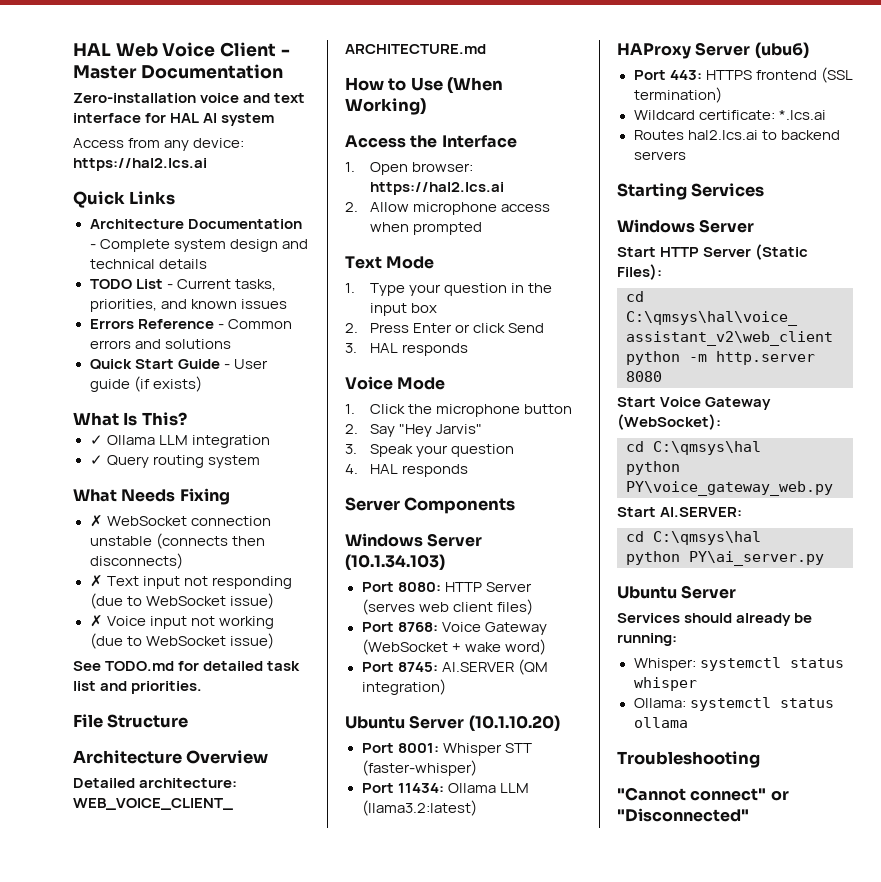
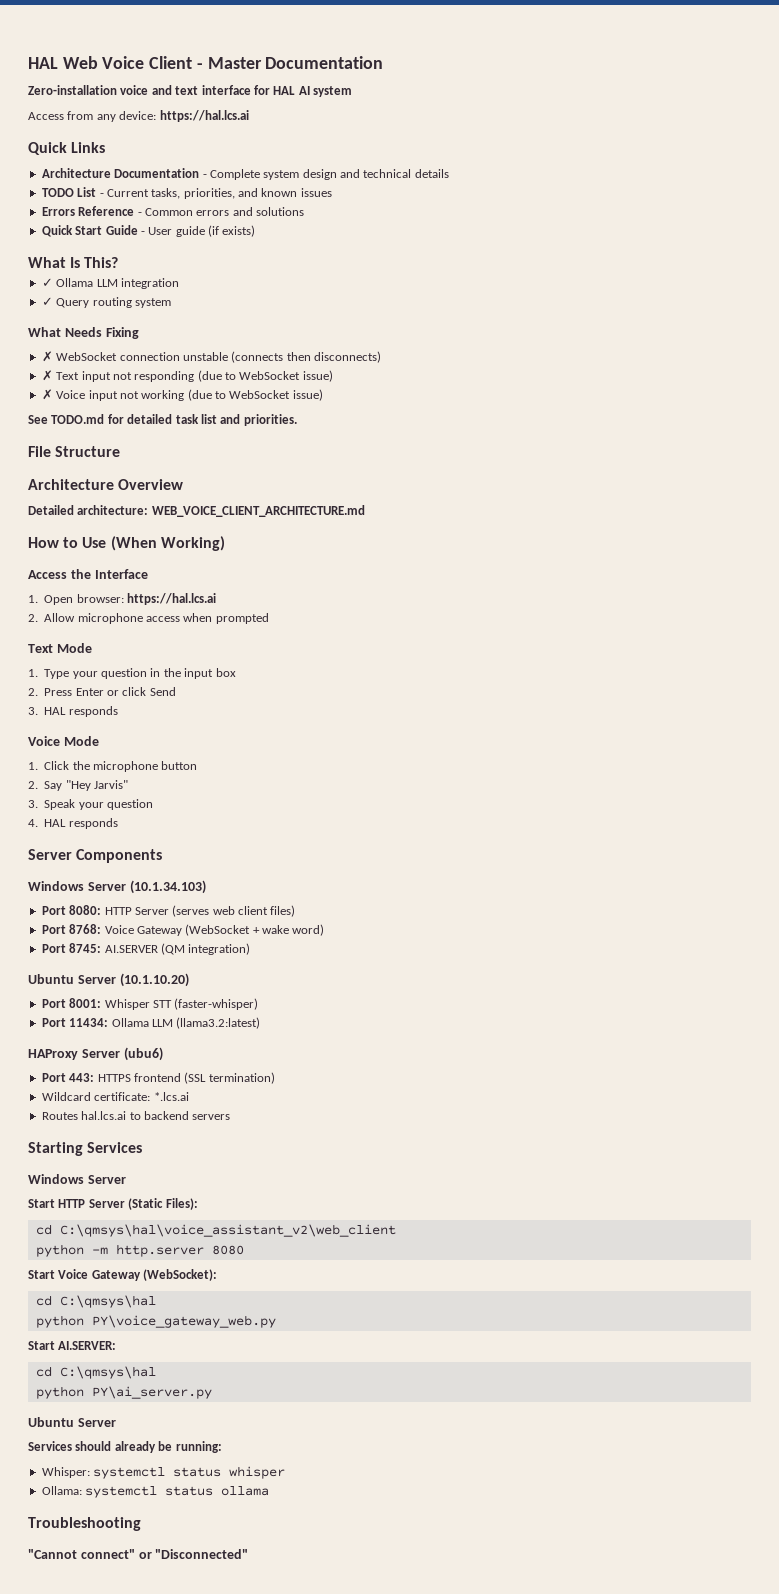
[73,158,207,171] https://hal2.lcs.ai -> [159,110,249,122] https://hal.lcs.ai
[370,182,505,195] https://hal2.lcs.ai -> [127,593,217,605] https://hal.lcs.ai
[687,130,758,140] hal2.lcs.ai -> [81,1111,127,1120] hal.lcs.ai

